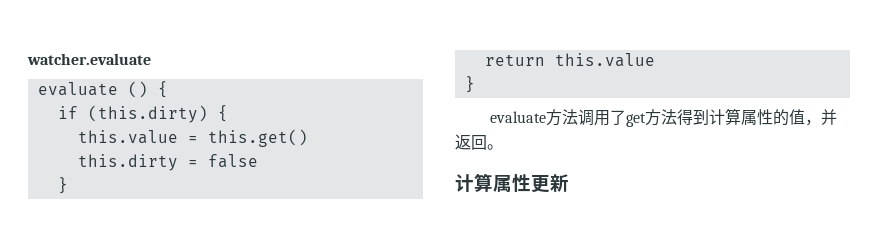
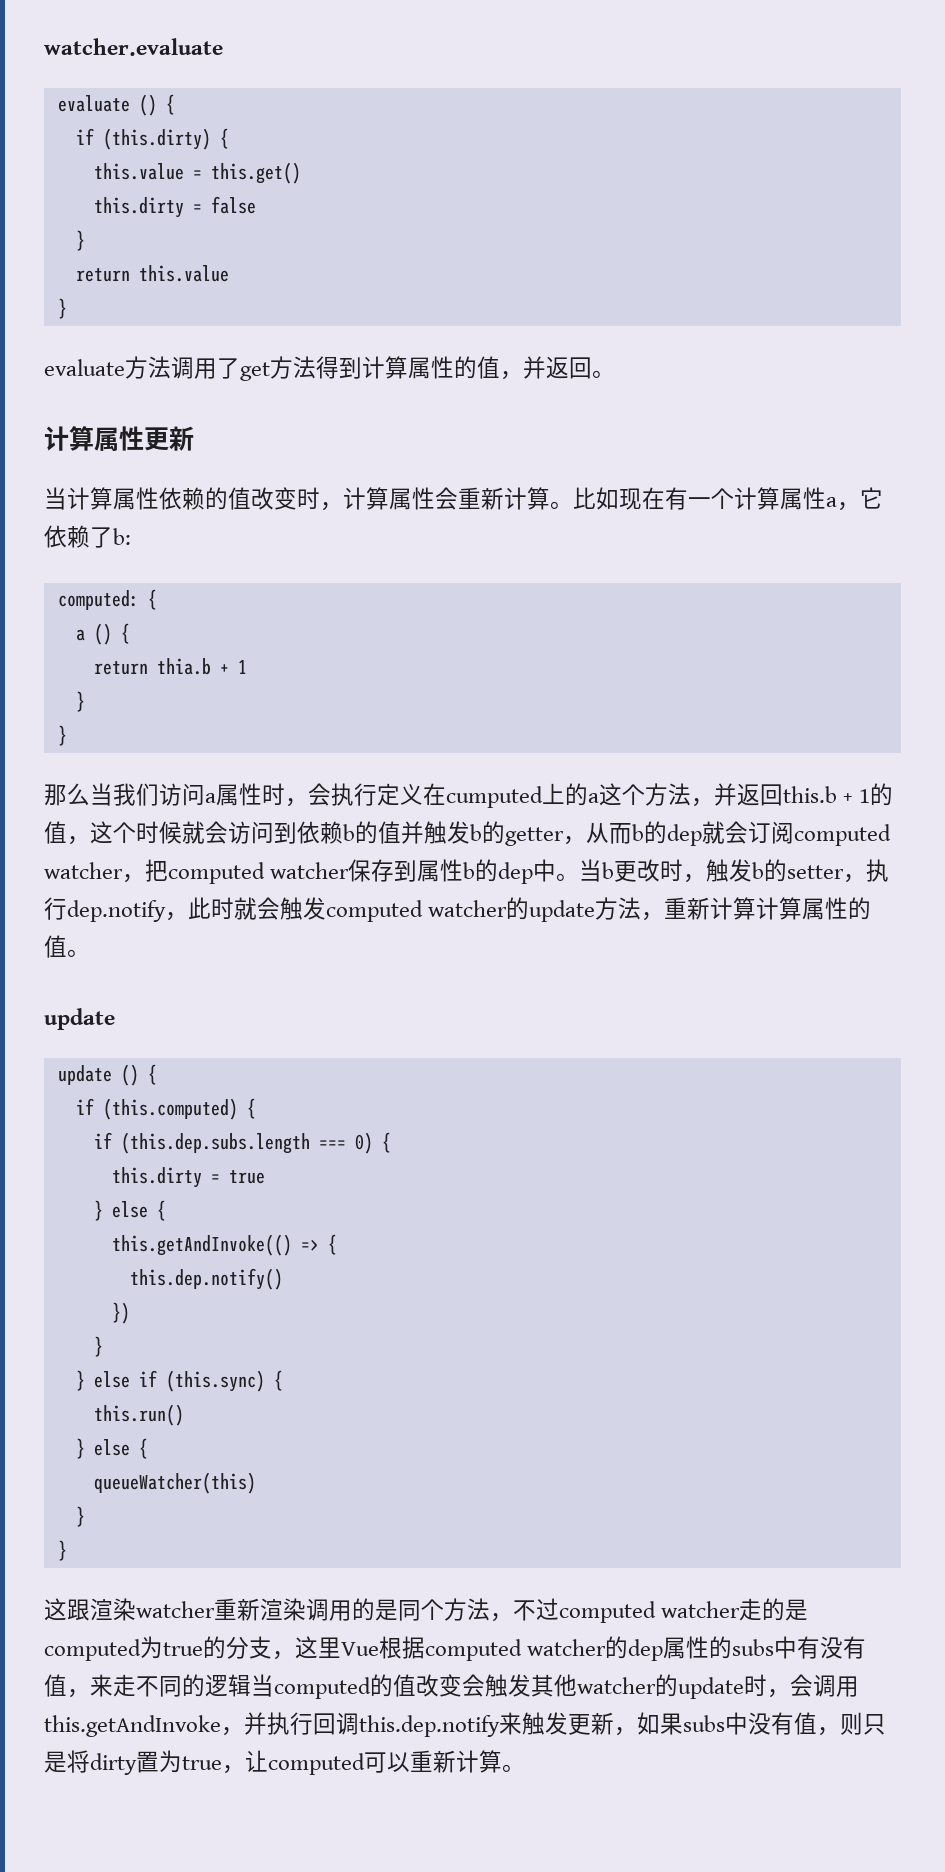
(569, 183) none -> [44,487,883,511] [44,525,131,548] [57,589,157,610] [75,623,130,645] [93,658,247,675] [75,691,85,712] [57,725,67,746] [44,783,894,808] [44,821,891,846] [44,859,890,884] [44,897,872,922] [44,935,90,958] [44,1008,115,1030] [57,1064,157,1086] [75,1098,256,1120] [93,1132,391,1154] [111,1167,265,1188] [93,1200,166,1221] [111,1234,337,1256] [129,1268,283,1290] [111,1302,130,1324] [93,1336,103,1357] [75,1370,283,1392] [93,1404,184,1426] [75,1438,148,1459] [93,1472,256,1494] [75,1506,85,1527] [57,1540,67,1561] [44,1598,809,1623] [44,1636,867,1661] [44,1674,859,1699] [44,1712,886,1737] [44,1750,525,1775] // 当计算属性依赖的值改变时，计算属性会重新计算。比如现在有一个计算属性a，它依赖了b: // computed: { // a () { // return thia.b + 1 // } // } // 那么当我们访问a属性时，会执行定义在cumputed上的a这个方法，并返回this.b + 1的值，这个时候就会访问到依赖b的值并触发b的getter，从而b的dep就会订阅computed watcher，把computed watcher保存到属性b的dep中。当b更改时，触发b的setter，执行dep.notify，此时就会触发computed watcher的update方法，重新计算计算属性的值。 // update // update () { // if (this.computed) { // if (this.dep.subs.length === 0) { // this.dirty = true // } else { // this.getAndInvoke(() => { // this.dep.notify() // }) // } // } else if (this.sync) { // this.run() // } else { // queueWatcher(this) // } // } // 这跟渲染watcher重新渲染调用的是同个方法，不过computed watcher走的是computed为true的分支，这里Vue根据computed watcher的dep属性的subs中有没有值，来走不同的逻辑当computed的值改变会触发其他watcher的update时，会调用this.getAndInvoke，并执行回调this.dep.notify来触发更新，如果subs中没有值，则只是将dirty置为true，让computed可以重新计算。

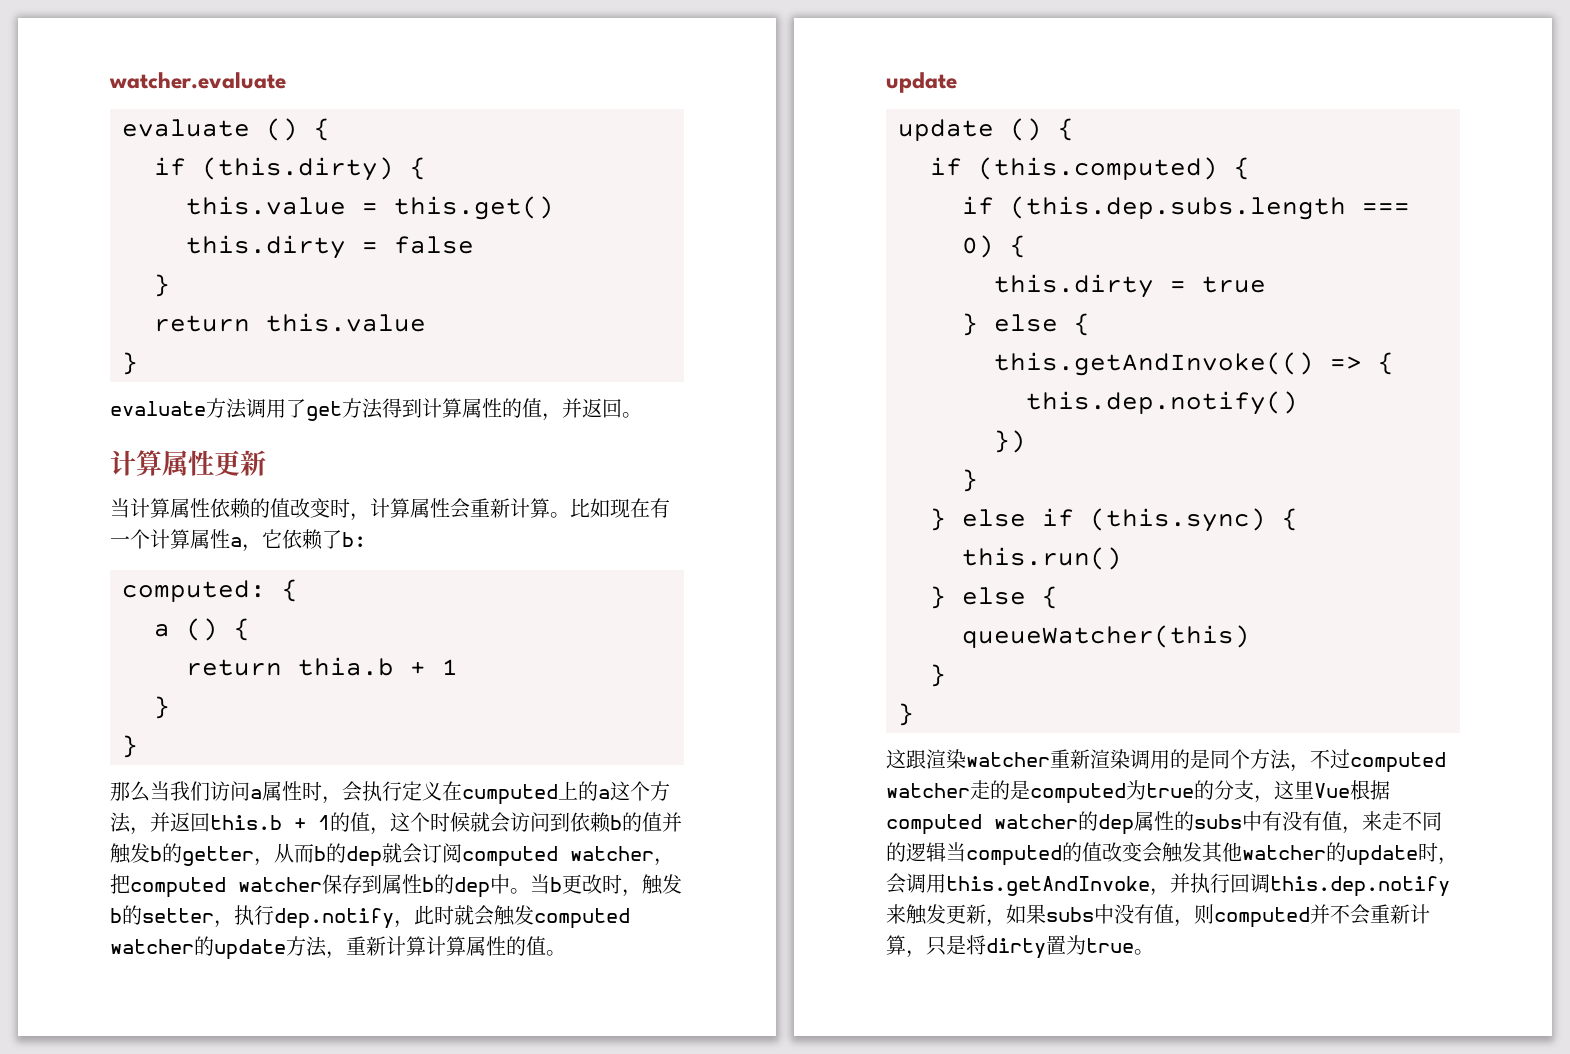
(863, 1723) none -> [1214,904,1430,928] [886,935,926,958] computed并不会重新计算，
[222,1750,502,1775] ，让computed可以重新计算 -> (1134, 945) none

